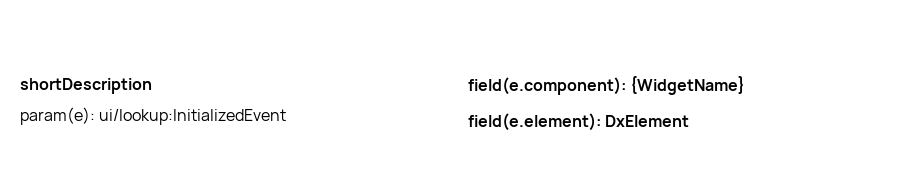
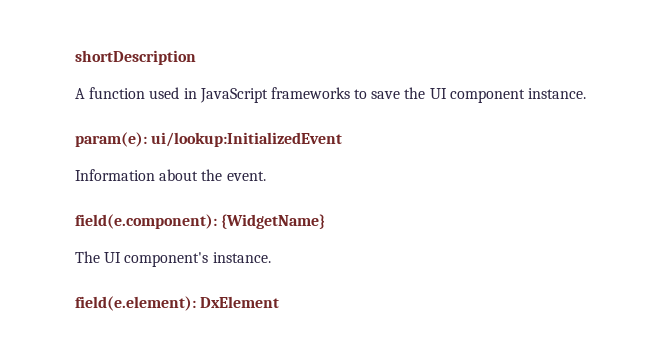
[20,107,287,125] [468,76,746,95] param(e): ui/lookup:InitializedEvent // field(e.component): {WidgetName} -> [75,87,587,103] [75,132,343,147] [75,169,266,181] [75,214,326,229] [75,251,271,267] A function used in JavaScript frameworks to save the UI component instance. // param(e): ui/lookup:InitializedEvent // Information about the event. // field(e.component): {WidgetName} // The UI component's instance.

